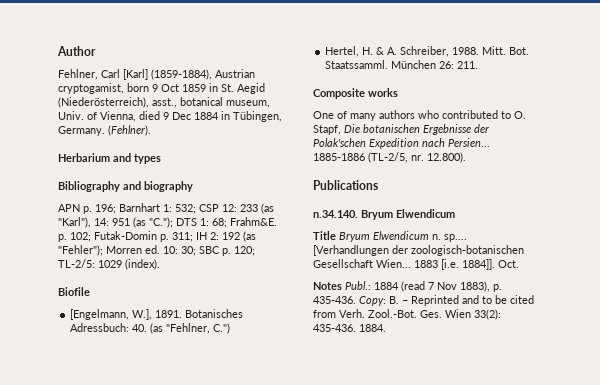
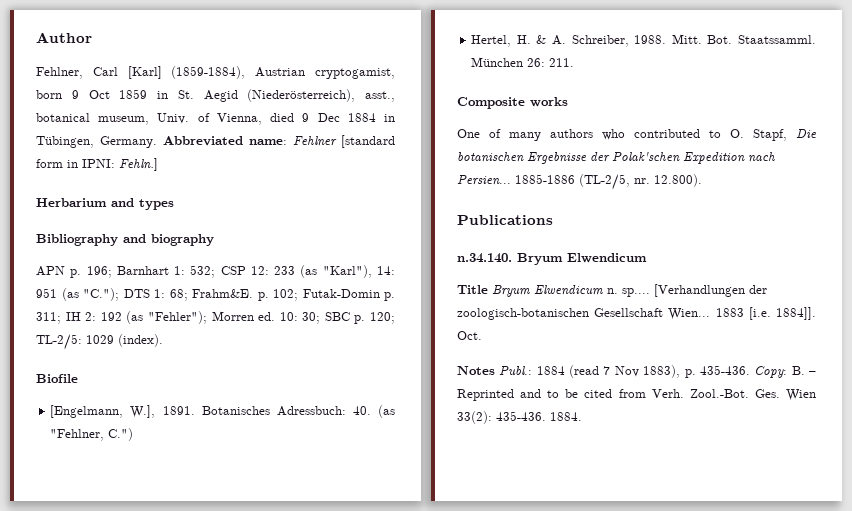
[108,125,151,136] (Fehlner). -> [163,135,395,148] [36,158,158,171] Abbreviated name: Fehlner [standard form in IPNI: Fehln.]

